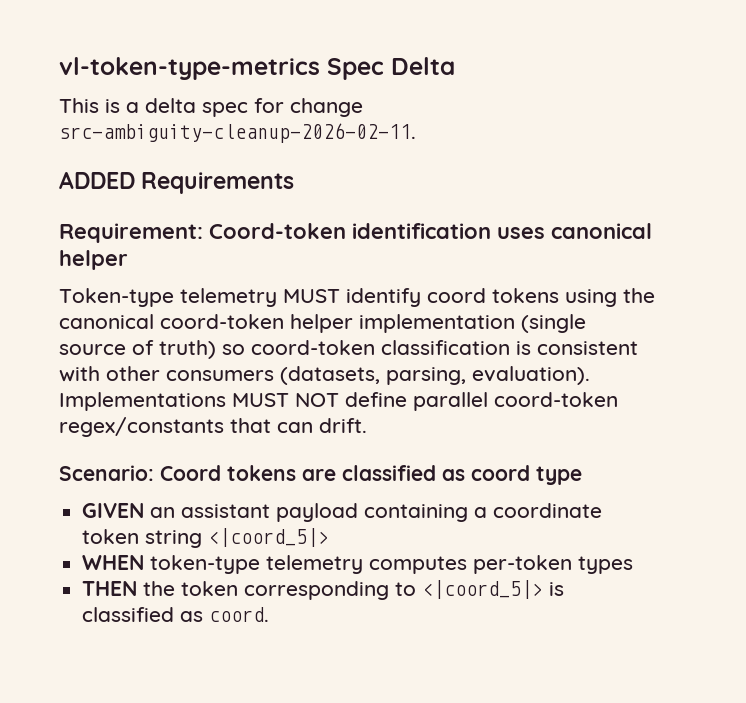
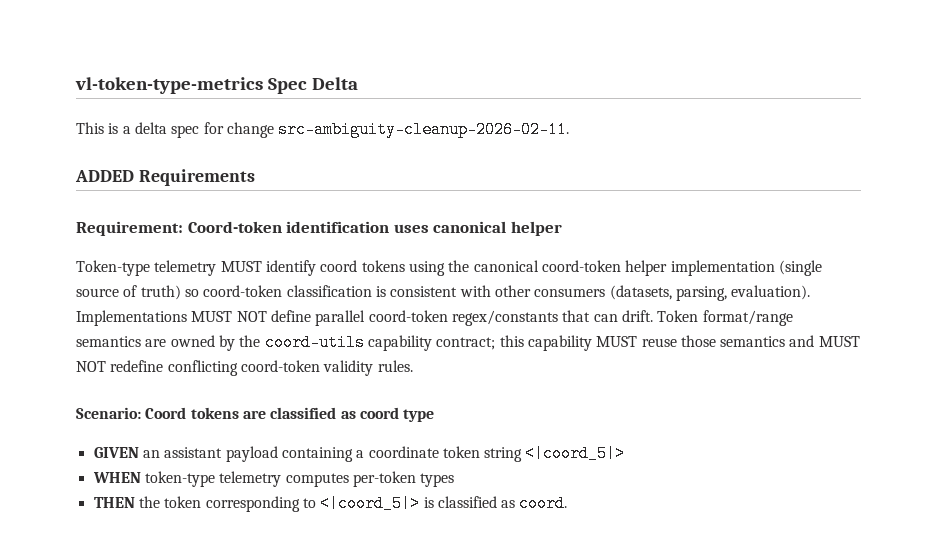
(367, 425) none -> [657,310,793,326] [76,334,860,351] [76,360,413,376] Token format/range semantics are owned by the coord-utils capability contract; this capability MUST reuse those semantics and MUST NOT redefine conflicting coord-token validity rules.

